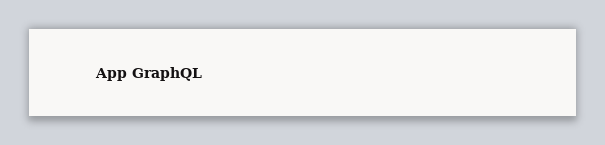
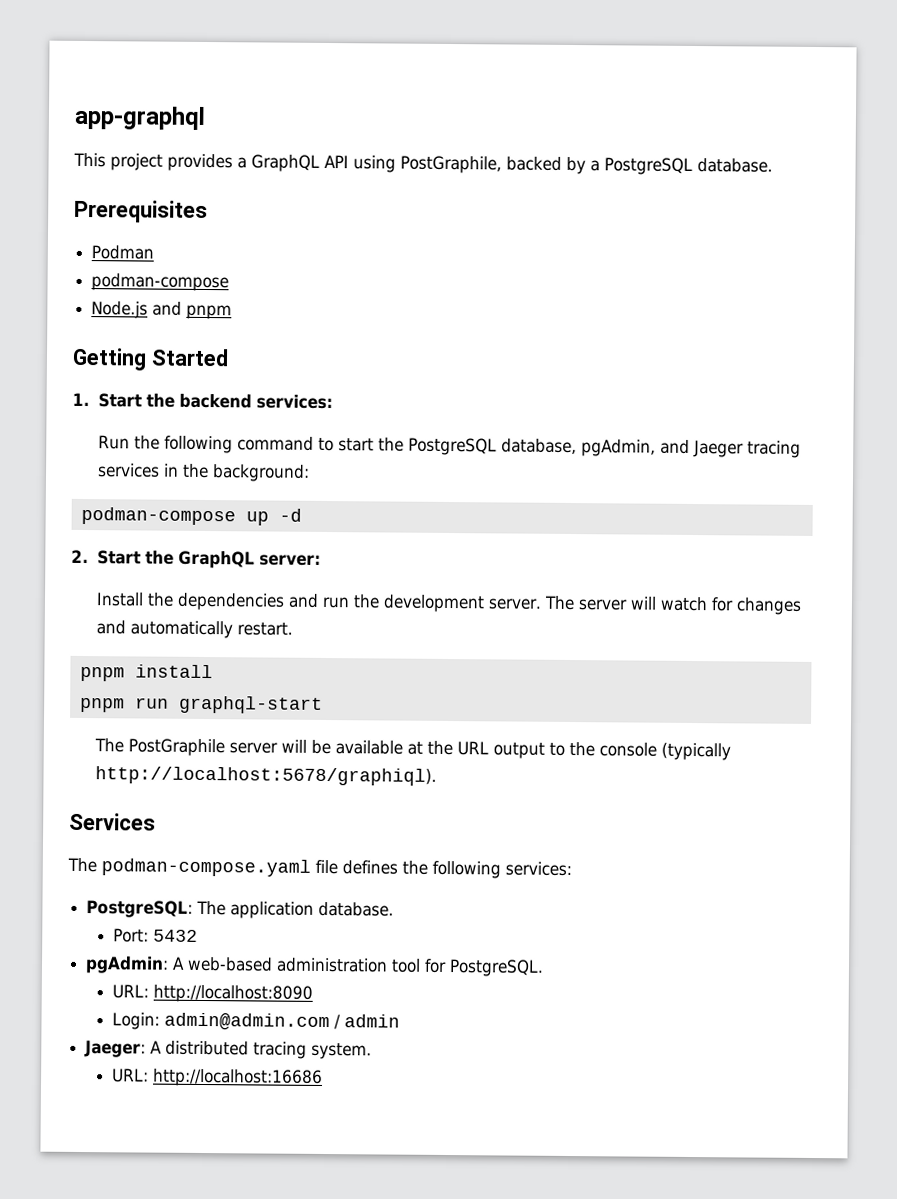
[95,67,202,81] App GraphQL -> [74,105,206,130] [73,152,773,175] [74,199,208,224] [91,245,155,260] [91,273,230,292] [91,301,233,320] [72,347,229,371] [72,392,334,410] [98,435,802,458] [97,463,311,482] [80,506,302,526] [71,549,322,569] [96,592,803,615] [96,620,294,639] [79,664,213,682] [79,695,323,714] [94,738,732,761] [95,766,438,786] [69,812,156,831] [67,857,572,879] [86,900,395,919] [112,928,198,943] [85,956,545,977] [111,984,313,1003] [111,1012,400,1032] [84,1040,373,1060] [111,1068,323,1087] app-graphql // This project provides a GraphQL API using PostGraphile, backed by a PostgreSQL database. // Prerequisites // Podman // podman-compose // Node.js and pnpm // Getting Started // 1. Start the backend services: // Run the following command to start the PostgreSQL database, pgAdmin, and Jaeger tracing services in the background: // podman-compose up -d // 2. Start the GraphQL server: // Install the dependencies and run the development server. The server will watch for changes and automatically restart. // pnpm install // pnpm run graphql-start // The PostGraphile server will be available at the URL output to the console (typically http://localhost:5678/graphiql). // Services // The podman-compose.yaml file defines the following services: // PostgreSQL: The application database. // Port: 5432 // pgAdmin: A web-based administration tool for PostgreSQL. // URL: http://localhost:8090 // Login: admin@admin.com / admin // Jaeger: A distributed tracing system. // URL: http://localhost:16686

